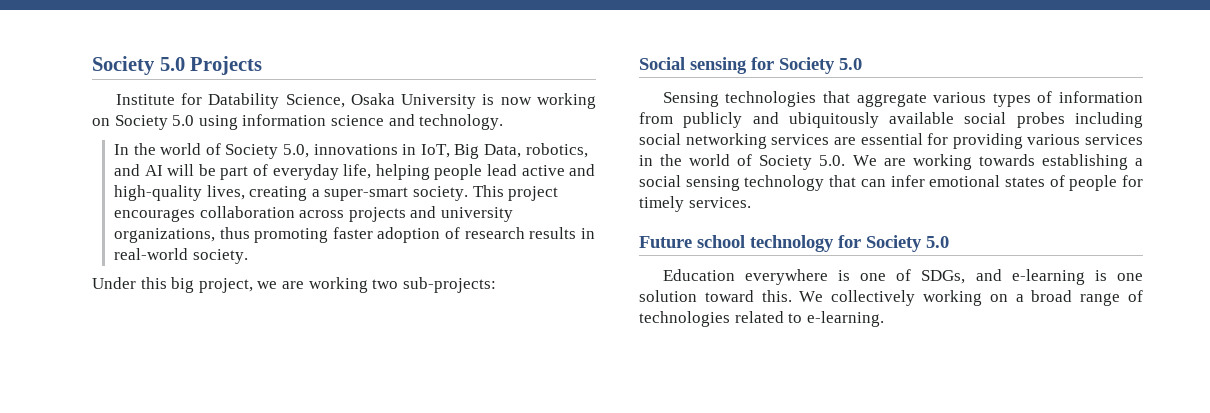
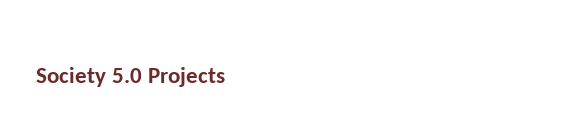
[115,93,596,109] [92,114,504,130] [114,143,588,159] [114,164,596,180] [114,185,559,201] [114,206,514,222] [114,227,595,243] [114,248,248,264] [92,277,496,293] [639,57,862,74] [662,91,1143,107] [639,112,1143,128] [639,133,1143,149] [639,154,1143,170] [639,175,1143,191] [639,196,751,212] [639,235,949,252] [662,269,1143,285] [639,290,1143,306] [639,311,884,327] // Institute for Datability Science, Osaka University is now working on Society 5.0 using information science and technology. // In the world of Society 5.0, innovations in IoT, Big Data, robotics, and AI will be part of everyday life, helping people lead active and high-quality lives, creating a super-smart society. This project encourages collaboration across projects and university organizations, thus promoting faster adoption of research results in real-world society. // Under this big project, we are working two sub-projects: // Social sensing for Society 5.0 // Sensing technologies that aggregate various types of information from publicly and ubiquitously available social probes including social networking services are essential for providing various services in the world of Society 5.0. We are working towards establishing a social sensing technology that can infer emotional states of people for timely services. // Future school technology for Society 5.0 // Education everywhere is one of SDGs, and e-learning is one solution toward this. We collectively working on a broad range of technologies related to e-learning. -> (226, 77) none

